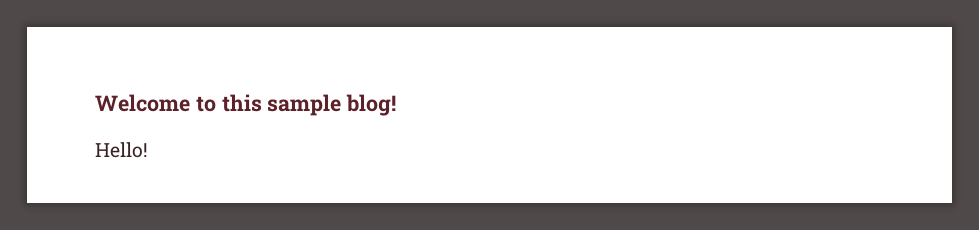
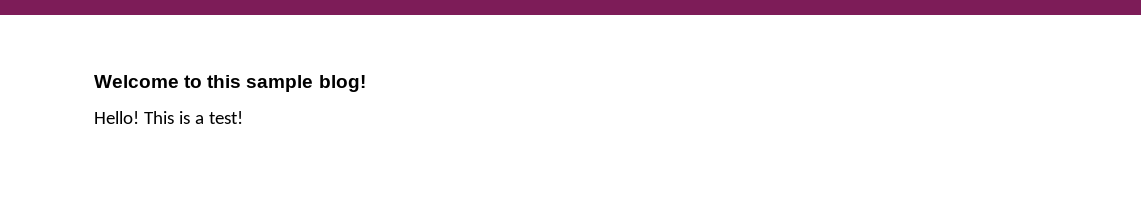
(148, 150) none -> [143,111,243,124] This is a test!

